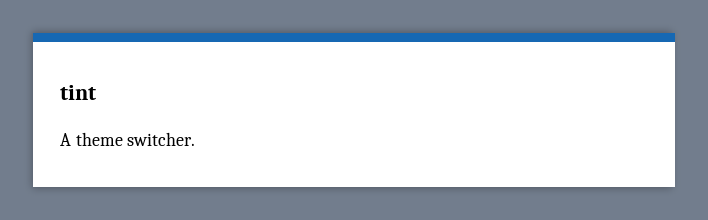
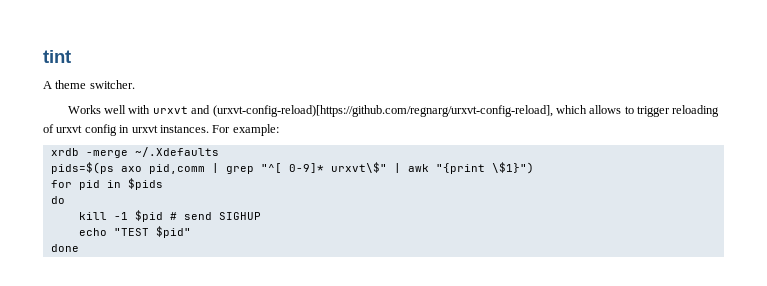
(196, 139) none -> [67,105,720,117] [43,124,279,136] [50,147,219,158] [50,162,534,174] [50,178,163,190] [50,196,65,204] [78,210,261,222] [78,226,191,238] [50,244,79,252] // Works well with urxvt and (urxvt-config-reload)[https://github.com/regnarg/urxvt-config-reload], which allows to trigger reloading of urxvt config in urxvt instances. For example: // xrdb -merge ~/.Xdefaults // pids=$(ps axo pid,comm | grep "^[ 0-9]* urxvt\$" | awk "{print \$1}") // for pid in $pids // do // kill -1 $pid # send SIGHUP // echo "TEST $pid" // done

